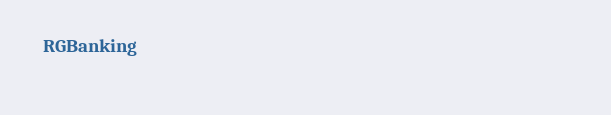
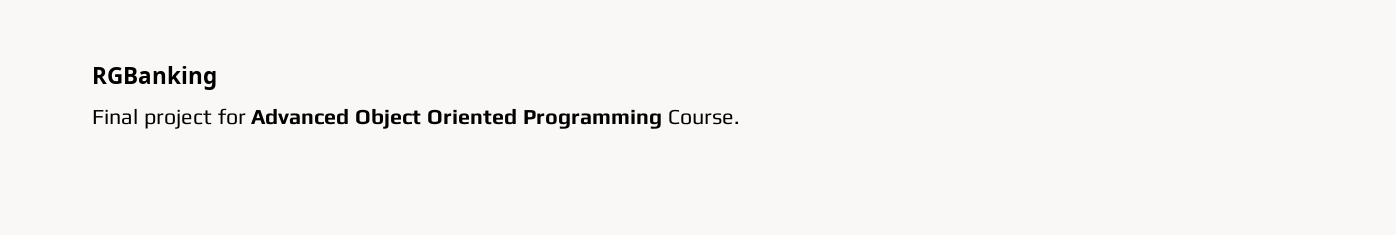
(137, 47) none -> [92,108,740,129] // Final project for Advanced Object Oriented Programming Course.

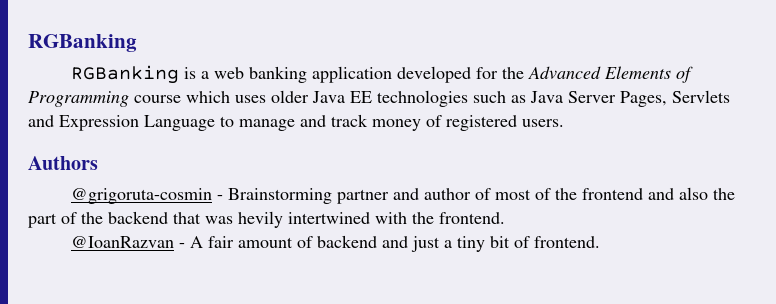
[92,108,740,129] Final project for Advanced Object Oriented Programming Course. -> [71,65,694,84] [28,90,730,107] [28,114,564,131] [28,156,98,170] [71,187,736,204] [28,211,505,228] [71,235,601,252] RGBanking is a web banking application developed for the Advanced Elements of Programming course which uses older Java EE technologies such as Java Server Pages, Servlets and Expression Language to manage and track money of registered users. // Authors // @grigoruta-cosmin - Brainstorming partner and author of most of the frontend and also the part of the backend that was hevily intertwined with the frontend. // @IoanRazvan - A fair amount of backend and just a tiny bit of frontend.

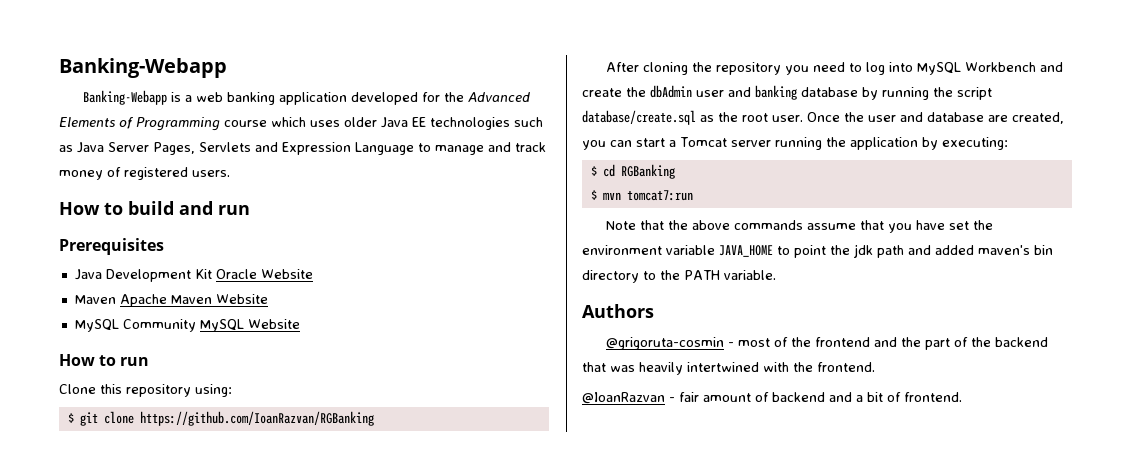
[28,34,137,52] [71,65,180,84] RGBanking // RGBanking -> [59,58,227,78] [82,90,167,105] Banking-Webapp // Banking-Webapp
[28,156,98,170] [71,188,492,204] Authors // @grigoruta-cosmin - Brainstorming partner and author of -> [59,201,250,215] [59,238,164,255] [74,269,313,282] [74,294,268,307] [74,319,300,332] [59,354,150,366] [59,384,232,397] [67,411,374,426] [605,62,1063,75] [582,85,992,100] [582,110,1064,125] [582,137,1008,150] [590,164,675,179] [590,190,693,201] [605,220,993,233] [582,244,1053,258] [582,270,776,283] [582,304,654,318] [605,337,734,350] How to build and run // Prerequisites // Java Development Kit Oracle Website // Maven Apache Maven Website // MySQL Community MySQL Website // How to run // Clone this repository using: // $ git clone https://github.com/IoanRazvan/RGBanking // After cloning the repository you need to log into MySQL Workbench and create the dbAdmin user and banking database by running the script database/create.sql as the root user. Once the user and database are created, you can start a Tomcat server running the application by executing: // $ cd RGBanking // $ mvn tomcat7:run // Note that the above commands assume that you have set the environment variable JAVA_HOME to point the jdk path and added maven's bin directory to the PATH variable. // Authors // @grigoruta-cosmin -
[679,187,709,200] also -> (897, 342) none
[238,211,283,228] hevily -> [639,362,683,375] heavily
[190,236,204,248] A -> (675, 399) none
[411,236,486,252] just a tiny -> [856,395,863,402] a

